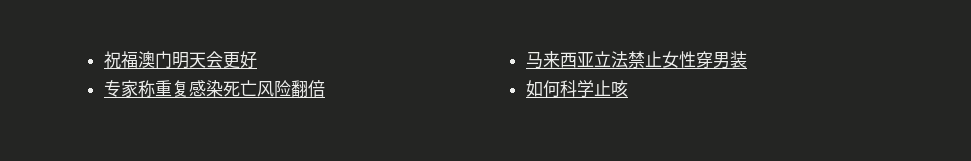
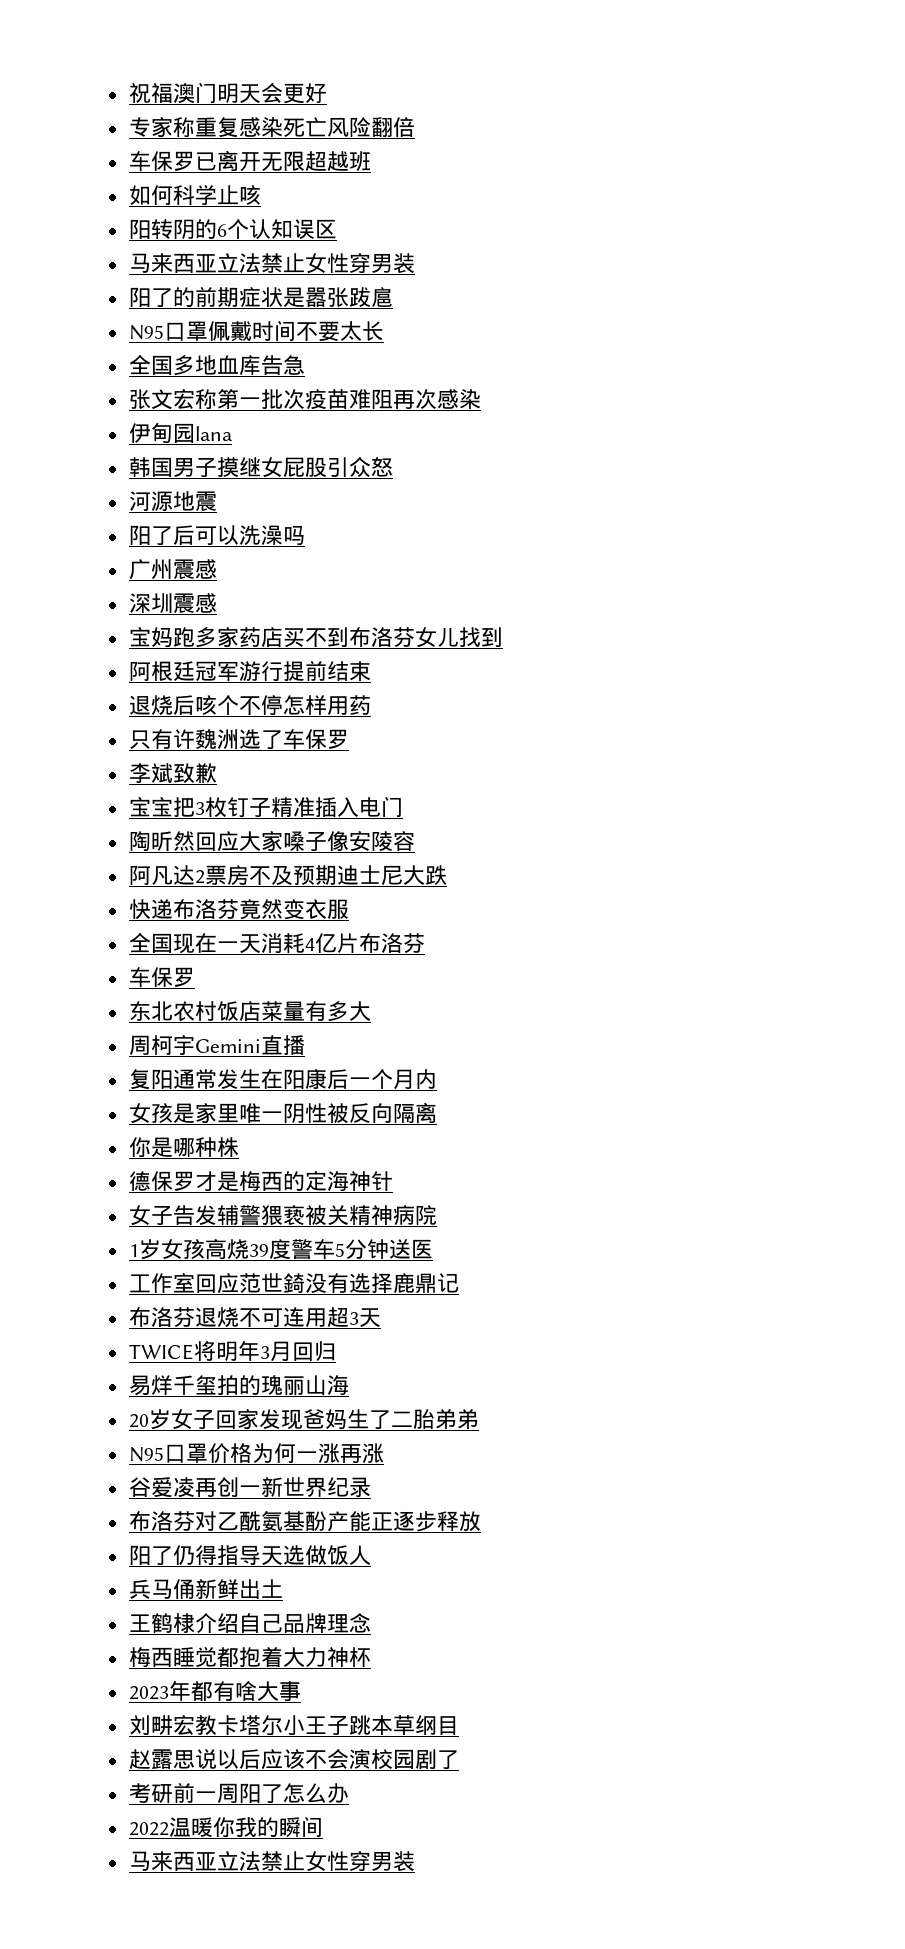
(325, 88) none -> [128,150,371,172] [128,185,261,206] [128,219,337,240] // 车保罗已离开无限超越班 // 如何科学止咳 // 阳转阴的6个认知误区
[525,80,628,97] 如何科学止咳 -> [128,286,393,308] [128,320,384,342] [128,355,305,376] [128,389,481,410] [128,422,233,444] [128,457,393,478] [128,491,217,512] [128,525,305,546] [128,559,217,580] [128,593,217,614] [128,627,503,648] [128,660,371,682] [128,695,371,716] [128,729,349,750] [128,763,217,784] [128,796,403,818] [128,831,415,852] [128,865,447,886] [128,899,349,920] [128,933,425,954] [128,967,195,988] [128,1001,371,1022] [128,1035,305,1055] [128,1069,437,1090] [128,1102,437,1124] [128,1137,239,1158] [128,1171,393,1192] [128,1204,437,1226] [128,1239,433,1260] [128,1273,459,1294] [128,1307,381,1328] [128,1340,336,1362] [128,1375,349,1396] [128,1409,479,1430] [128,1443,384,1464] [128,1477,371,1498] [128,1511,481,1532] [128,1545,371,1566] [128,1579,283,1599] [128,1613,371,1634] [128,1647,371,1668] [128,1680,301,1702] [128,1715,459,1736] [128,1749,459,1770] [128,1782,349,1804] [128,1816,323,1838] [128,1851,415,1872] 阳了的前期症状是嚣张跋扈 // N95口罩佩戴时间不要太长 // 全国多地血库告急 // 张文宏称第一批次疫苗难阻再次感染 // 伊甸园lana // 韩国男子摸继女屁股引众怒 // 河源地震 // 阳了后可以洗澡吗 // 广州震感 // 深圳震感 // 宝妈跑多家药店买不到布洛芬女儿找到 // 阿根廷冠军游行提前结束 // 退烧后咳个不停怎样用药 // 只有许魏洲选了车保罗 // 李斌致歉 // 宝宝把3枚钉子精准插入电门 // 陶昕然回应大家嗓子像安陵容 // 阿凡达2票房不及预期迪士尼大跌 // 快递布洛芬竟然变衣服 // 全国现在一天消耗4亿片布洛芬 // 车保罗 // 东北农村饭店菜量有多大 // 周柯宇Gemini直播 // 复阳通常发生在阳康后一个月内 // 女孩是家里唯一阴性被反向隔离 // 你是哪种株 // 德保罗才是梅西的定海神针 // 女子告发辅警猥亵被关精神病院 // 1岁女孩高烧39度警车5分钟送医 // 工作室回应范世錡没有选择鹿鼎记 // 布洛芬退烧不可连用超3天 // TWICE将明年3月回归 // 易烊千玺拍的瑰丽山海 // 20岁女子回家发现爸妈生了二胎弟弟 // N95口罩价格为何一涨再涨 // 谷爱凌再创一新世界纪录 // 布洛芬对乙酰氨基酚产能正逐步释放 // 阳了仍得指导天选做饭人 // 兵马俑新鲜出土 // 王鹤棣介绍自己品牌理念 // 梅西睡觉都抱着大力神杯 // 2023年都有啥大事 // 刘畊宏教卡塔尔小王子跳本草纲目 // 赵露思说以后应该不会演校园剧了 // 考研前一周阳了怎么办 // 2022温暖你我的瞬间 // 马来西亚立法禁止女性穿男装

